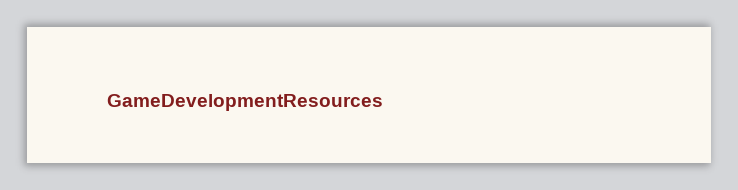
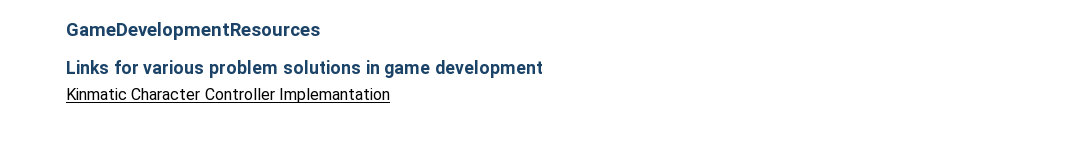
(383, 102) none -> [66,60,544,78] [66,88,390,103] // Links for various problem solutions in game development // Kinmatic Character Controller Implemantation

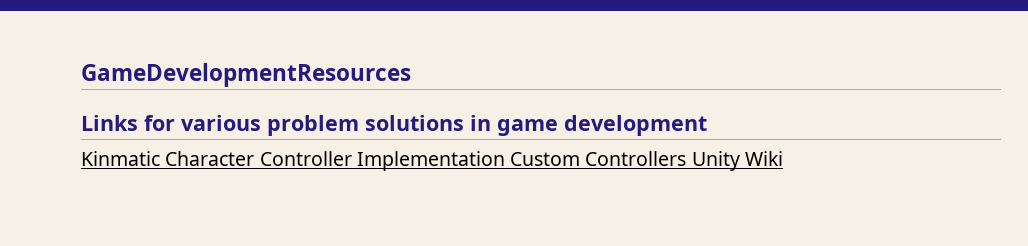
[278,88,390,103] Implemantation -> [356,151,783,171] Implementation Custom Controllers Unity Wiki

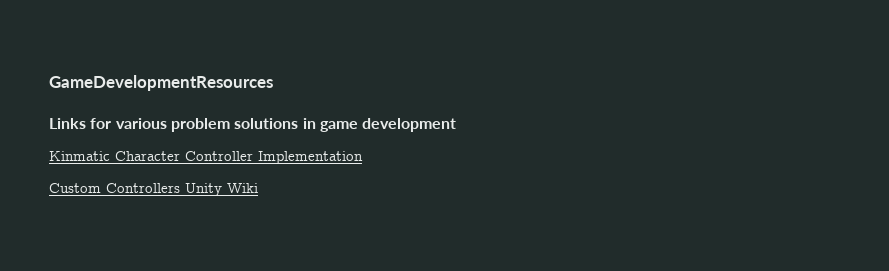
(505, 161) none -> (363, 157) //

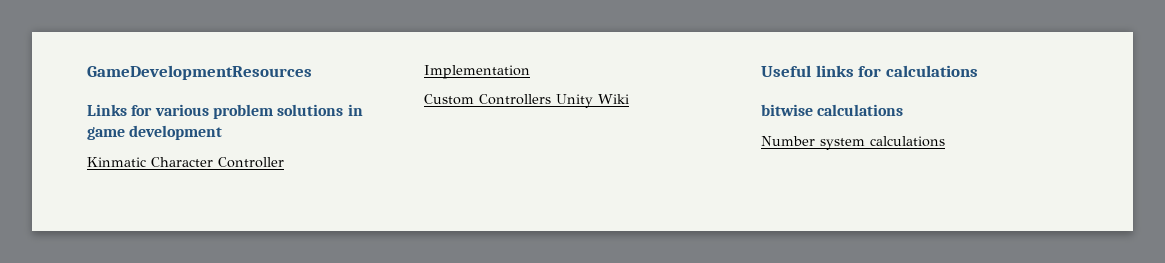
(258, 188) none -> [761,65,978,77] [761,104,904,116] [761,136,945,150] // Useful links for calculations // bitwise calculations // Number system calculations

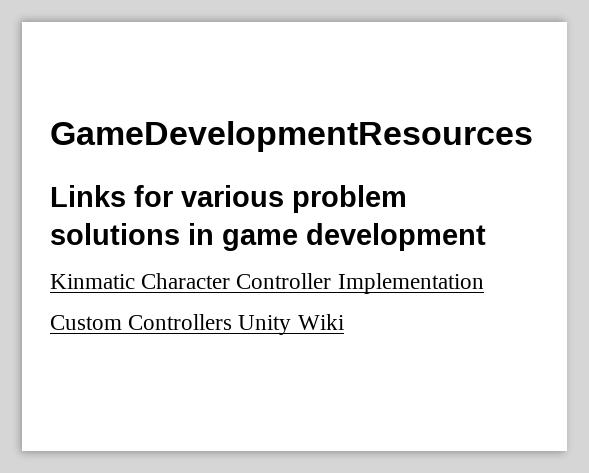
[761,65,978,77] [761,104,904,116] [761,136,945,150] // Useful links for calculations // bitwise calculations // Number system calculations -> (344, 322) none

